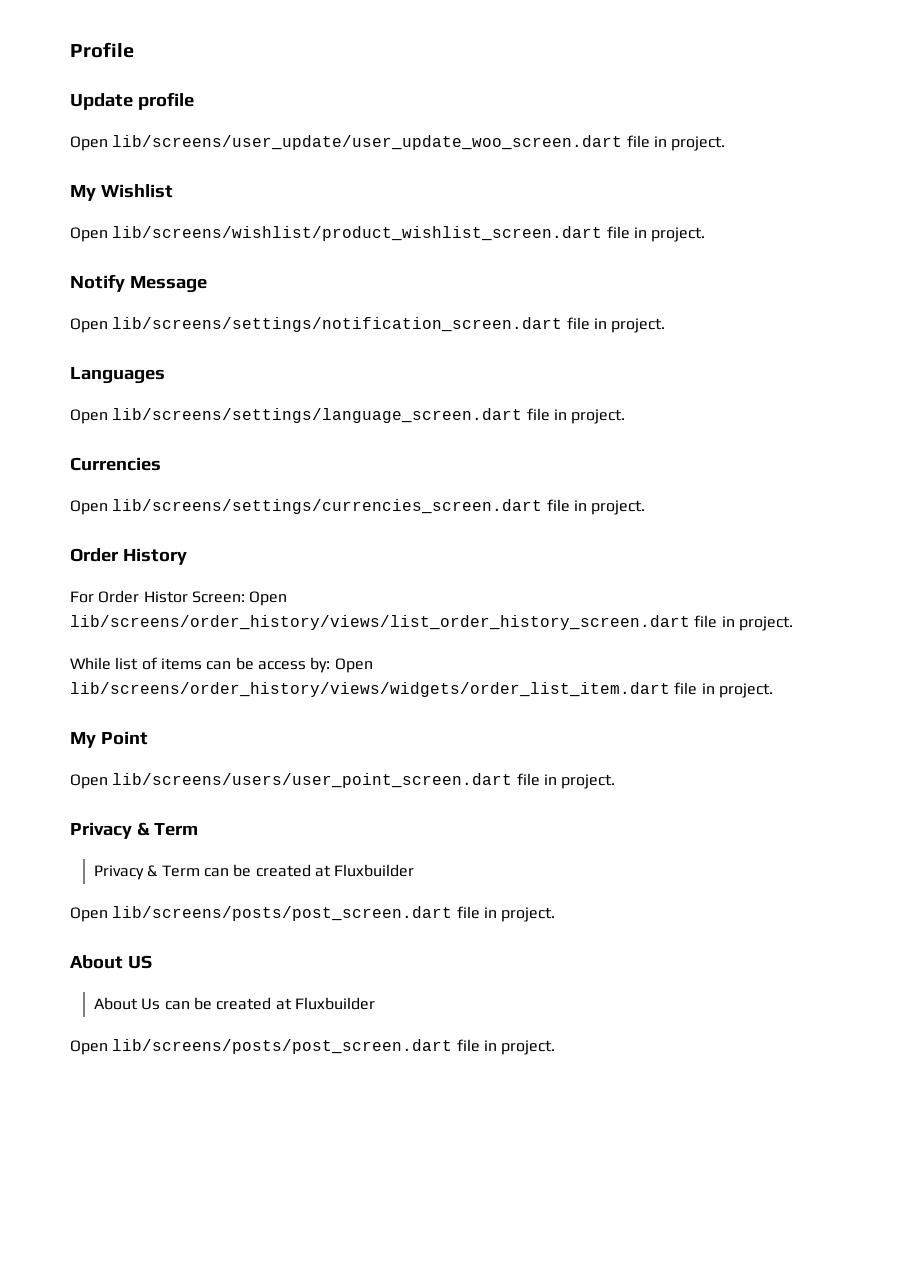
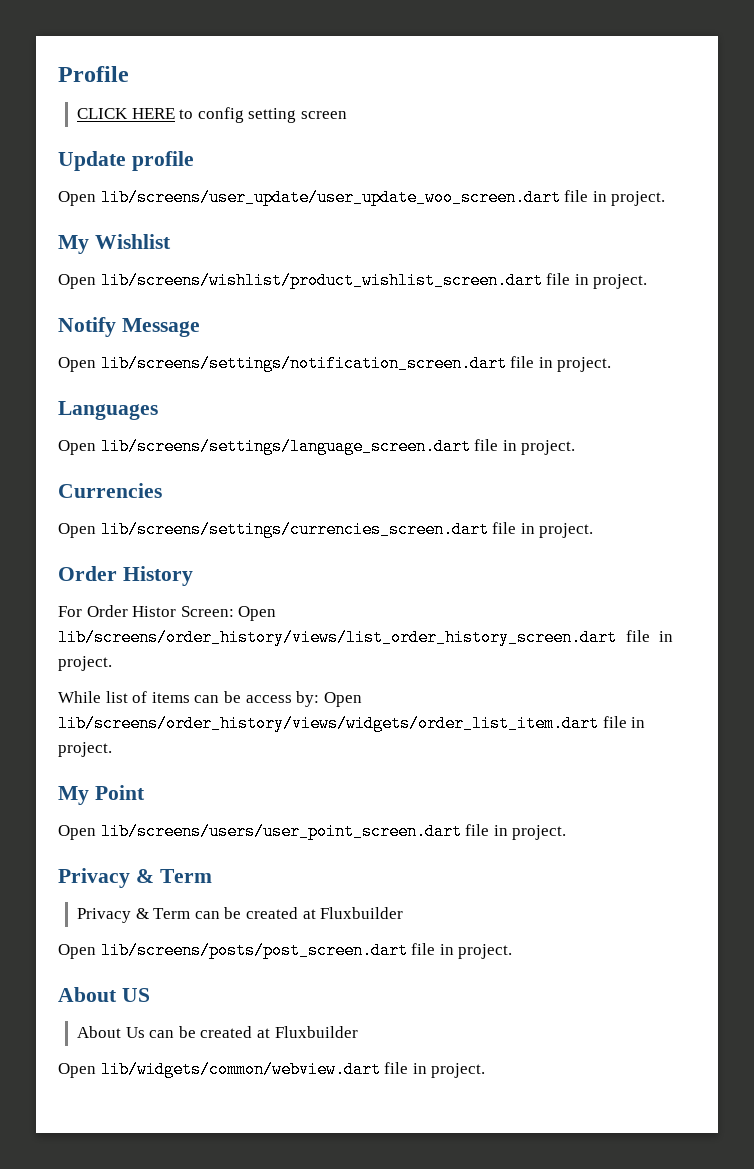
(134, 50) none -> [77,107,348,123] // CLICK HERE to config setting screen
[112,1039,453,1054] lib/screens/posts/post_screen.dart -> [100,1061,381,1078] lib/widgets/common/webview.dart

